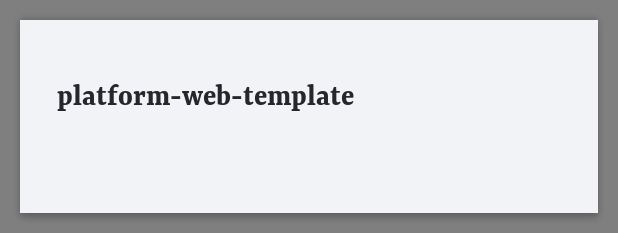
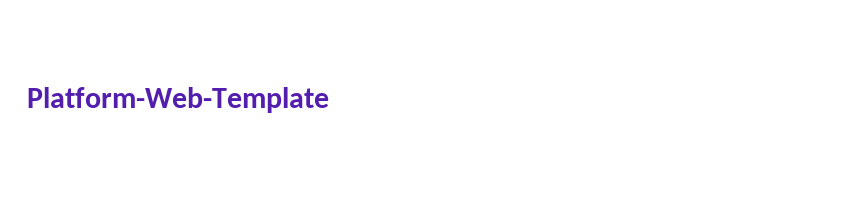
[57,84,354,111] platform-web-template -> [27,87,329,113] Platform-Web-Template

